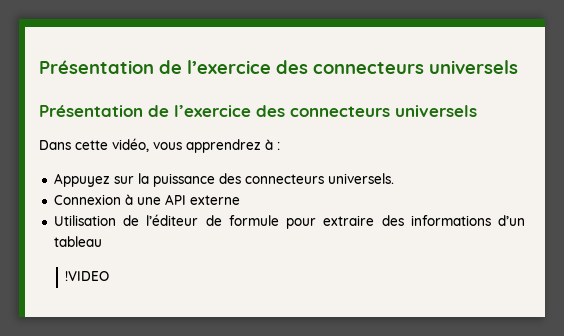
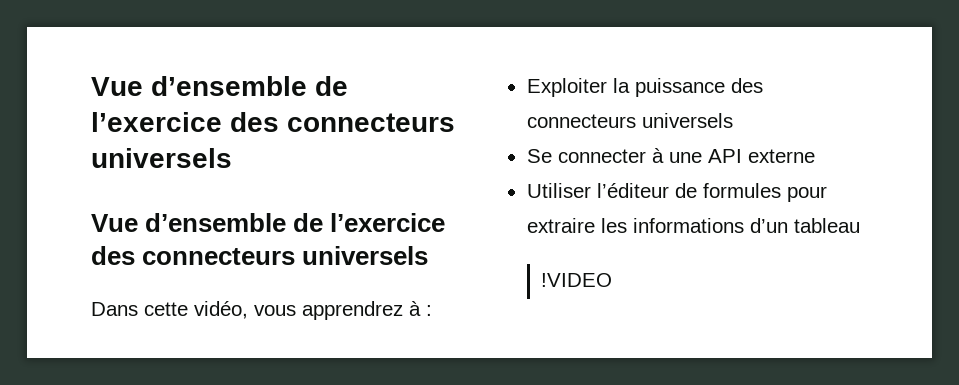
[39,60,518,74] [39,105,143,117] Présentation de l’exercice des connecteurs universels // Présentation -> [91,76,348,96] [91,112,455,132] [91,148,232,168] [91,213,287,232] Vue d’ensemble de l’exercice des connecteurs universels // Vue d’ensemble
[53,173,134,187] Appuyez sur -> [526,78,607,97] Exploiter
[327,173,394,184] [53,194,121,205] universels. // Connexion -> [641,113,733,128] [526,149,646,163] universels // Se connecter
[53,215,140,226] Utilisation de -> [526,183,591,198] Utiliser
[228,215,279,226] formule -> [702,183,781,198] formules
[381,215,404,226] des -> [600,218,627,233] les

